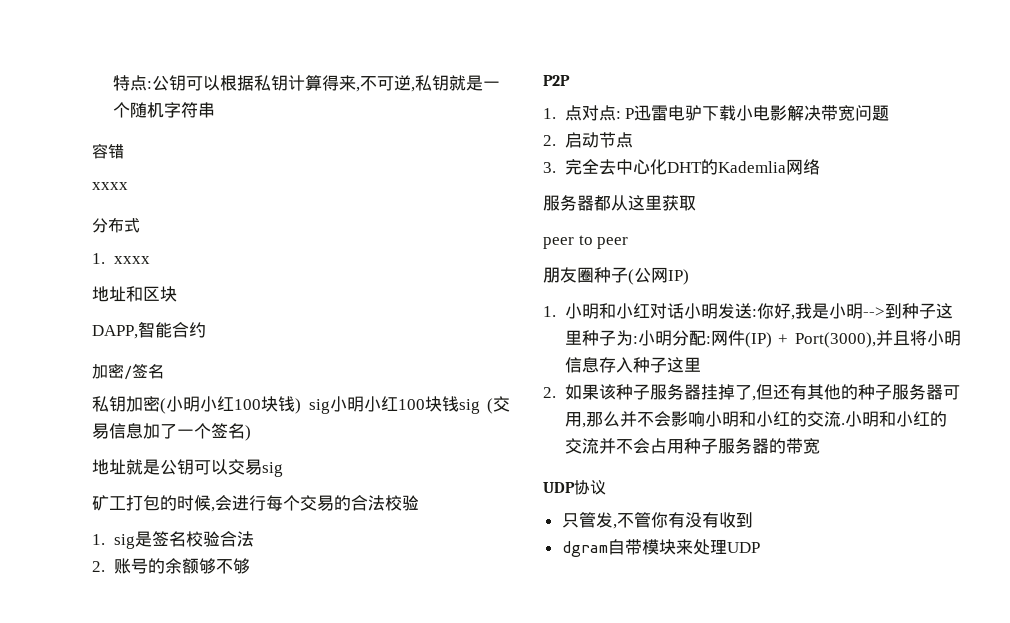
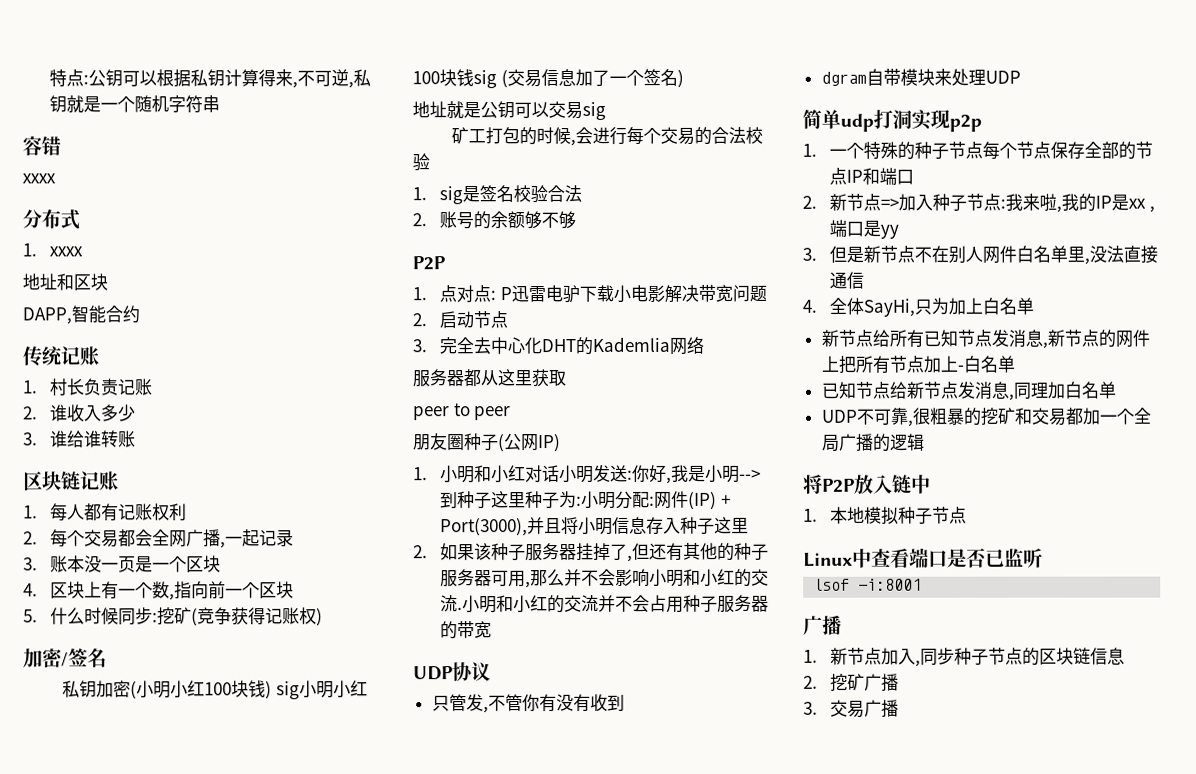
(206, 330) none -> [22,346,99,367] [22,378,154,396] [23,404,137,423] [23,430,137,448] [23,471,119,491] [23,503,188,522] [23,529,295,549] [23,555,222,573] [23,581,295,601] [23,607,324,627] // 传统记账 // 1.村长负责记账 // 2.谁收入多少 // 3.谁给谁转账 // 区块链记账 // 1.每人都有记账权利 // 2.每个交易都会全网广播,一起记录 // 3.账本没一页是一个区块 // 4.区块上有一个数,指向前一个区块 // 5.什么时候同步:挖矿(竞争获得记账权)
(760, 547) none -> [802,109,982,132] [802,141,1154,160] [829,167,915,185] [802,193,1155,213] [829,219,900,239] [802,245,1159,265] [829,271,865,289] [802,297,1035,317] [820,329,1150,349] [820,355,1015,374] [820,381,1117,401] [821,407,1152,427] [821,433,925,452] [803,474,931,495] [803,506,968,525] [803,547,1043,568] [813,578,923,591] [803,615,842,635] [803,647,1126,667] [803,673,900,692] [803,699,900,718] // 简单udp打洞实现p2p // 1.一个特殊的种子节点每个节点保存全部的节点IP和端口 // 2.新节点=>加入种子节点:我来啦,我的IP是xx ,端口是yy // 3.但是新节点不在别人网件白名单里,没法直接通信 // 4.全体SayHi,只为加上白名单 // 新节点给所有已知节点发消息,新节点的网件上把所有节点加上-白名单 // 已知节点给新节点发消息,同理加白名单 // UDP不可靠,很粗暴的挖矿和交易都加一个全局广播的逻辑 // 将P2P放入链中 // 1.本地模拟种子节点 // Linux中查看端口是否已监听 // lsof -i:8001 // 广播 // 1.新节点加入,同步种子节点的区块链信息 // 2.挖矿广播 // 3.交易广播

